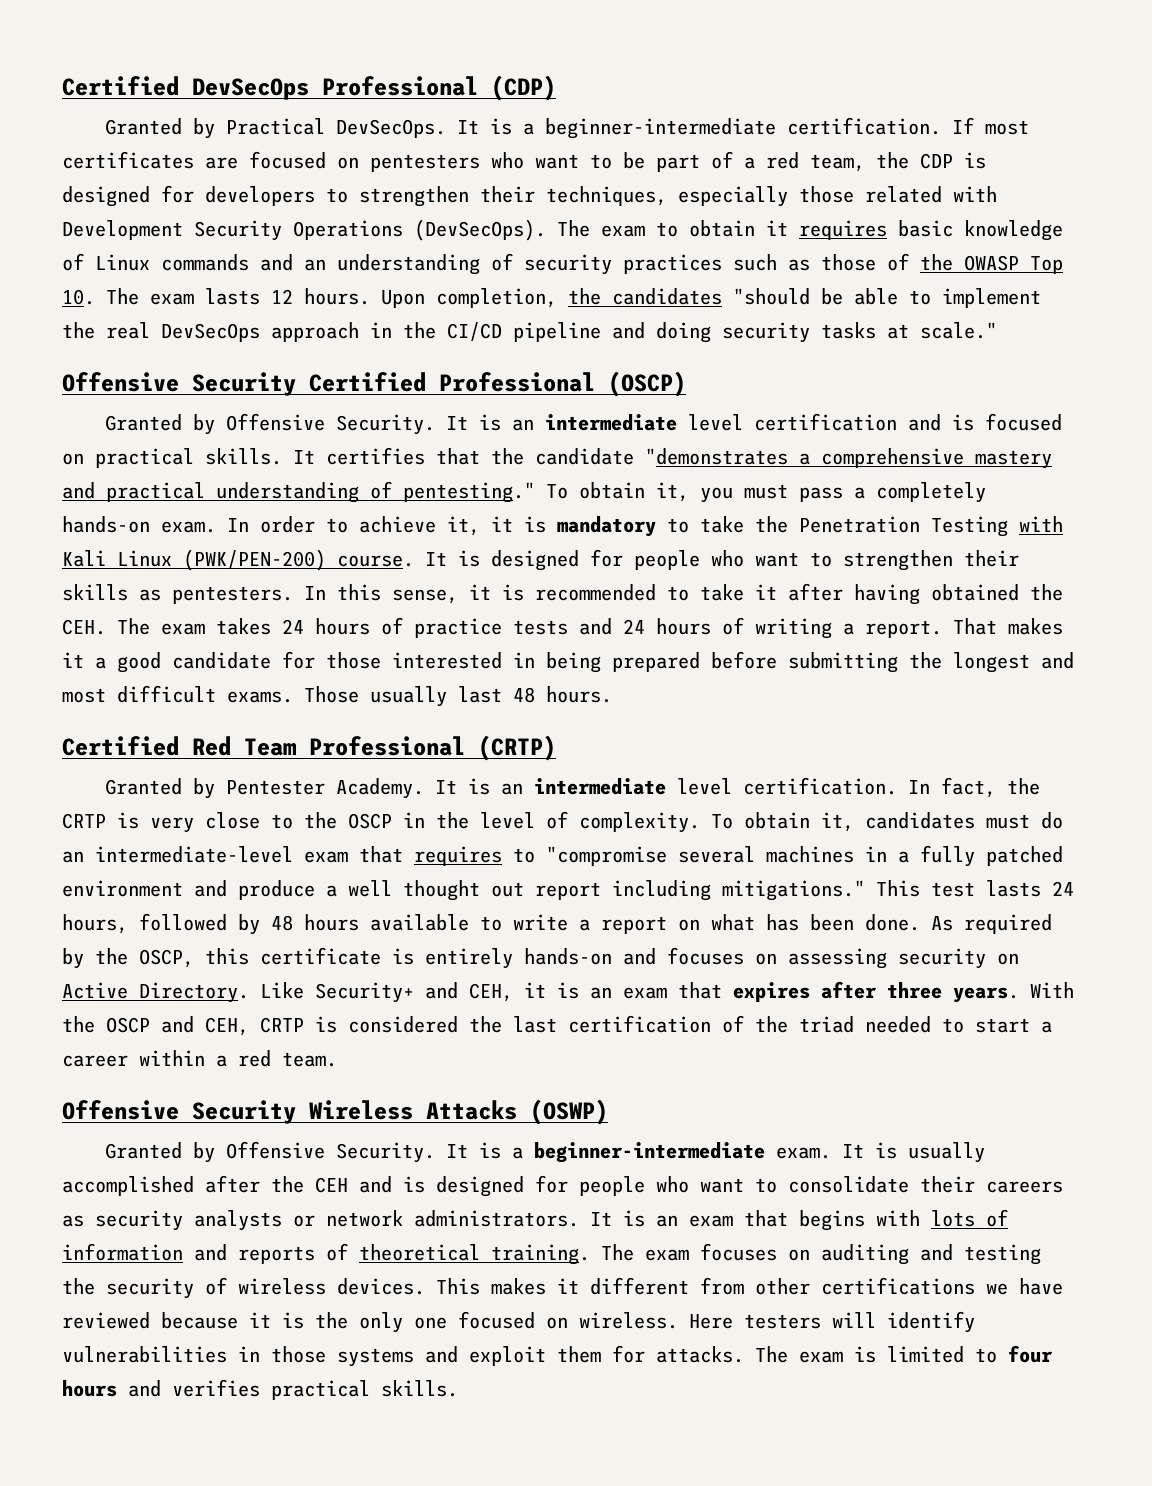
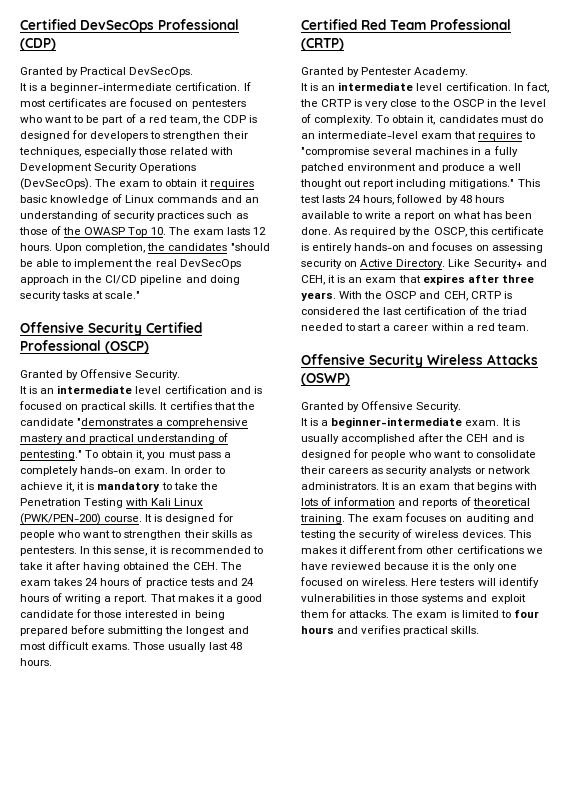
(447, 128) none -> (194, 72) //
(436, 424) none -> (181, 375) //
(425, 788) none -> (469, 72) //
(436, 1152) none -> (462, 407) //

